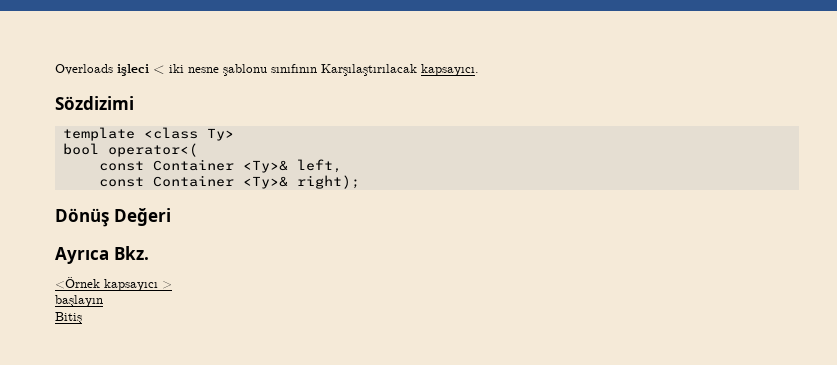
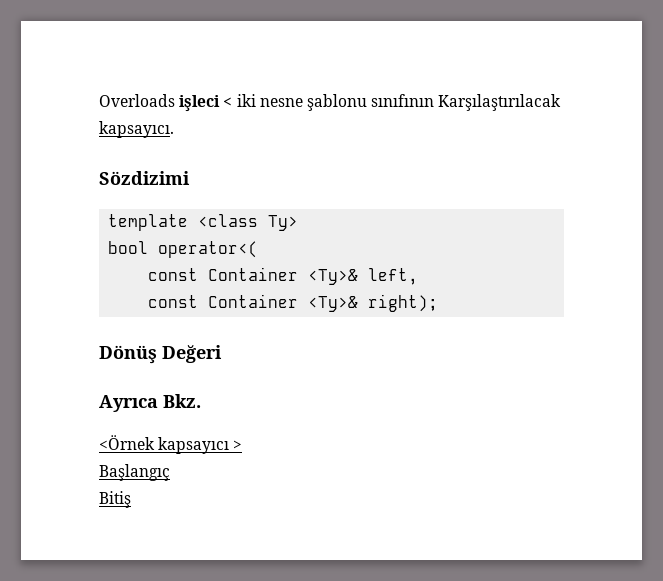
[55,295,103,307] başlayın -> [99,464,170,481] Başlangıç

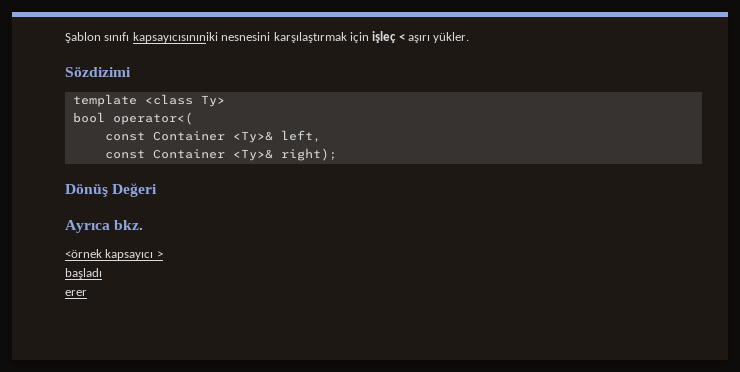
[99,94,562,112] [99,121,174,138] Overloads işleci < iki nesne şablonu sınıfının Karşılaştırılacak kapsayıcı. -> [65,31,470,43] Şablon sınıfı kapsayıcısınıniki nesnesini karşılaştırmak için işleç < aşırı yükler.
[163,394,201,408] [99,435,155,450] Bkz. // <Örnek -> [114,220,144,230] [65,249,102,258] bkz. // <örnek
[99,464,170,481] [99,491,131,508] Başlangıç // Bitiş -> [65,268,102,279] [65,290,87,296] başladı // erer

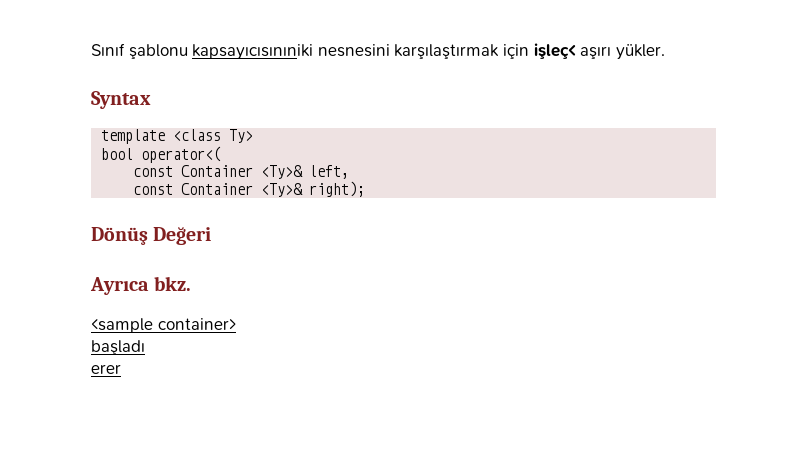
[65,32,130,43] Şablon sınıfı -> [91,43,188,59] Sınıf şablonu
[372,31,405,43] işleç < -> [533,43,576,59] işleç<
[65,67,131,77] Sözdizimi -> [91,91,151,109] Syntax
[65,249,163,260] <örnek kapsayıcı > -> [91,318,236,333] <sample container>

